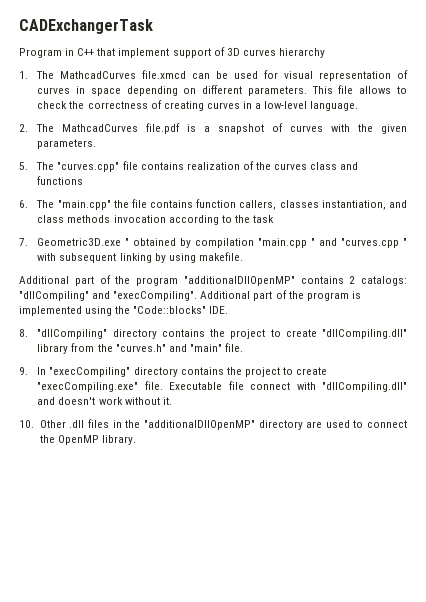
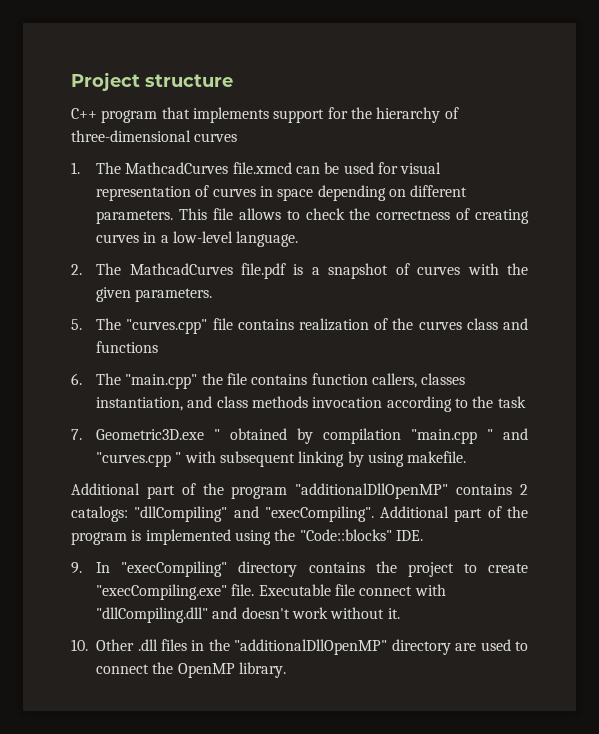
[19,19,153,34] [19,47,325,58] CADExchangerTask // Program in C++ that implement support of 3D curves hierarchy -> [71,72,233,91] [71,107,459,123] [71,130,238,142] Project structure // C++ program that implements support for the hierarchy of three-dimensional curves
[19,329,407,339] [37,343,244,354] // 8. "dllCompiling" directory contains the project to create "dllCompiling.dll" library from the "curves.h" and "main" file. -> (423, 535) none

